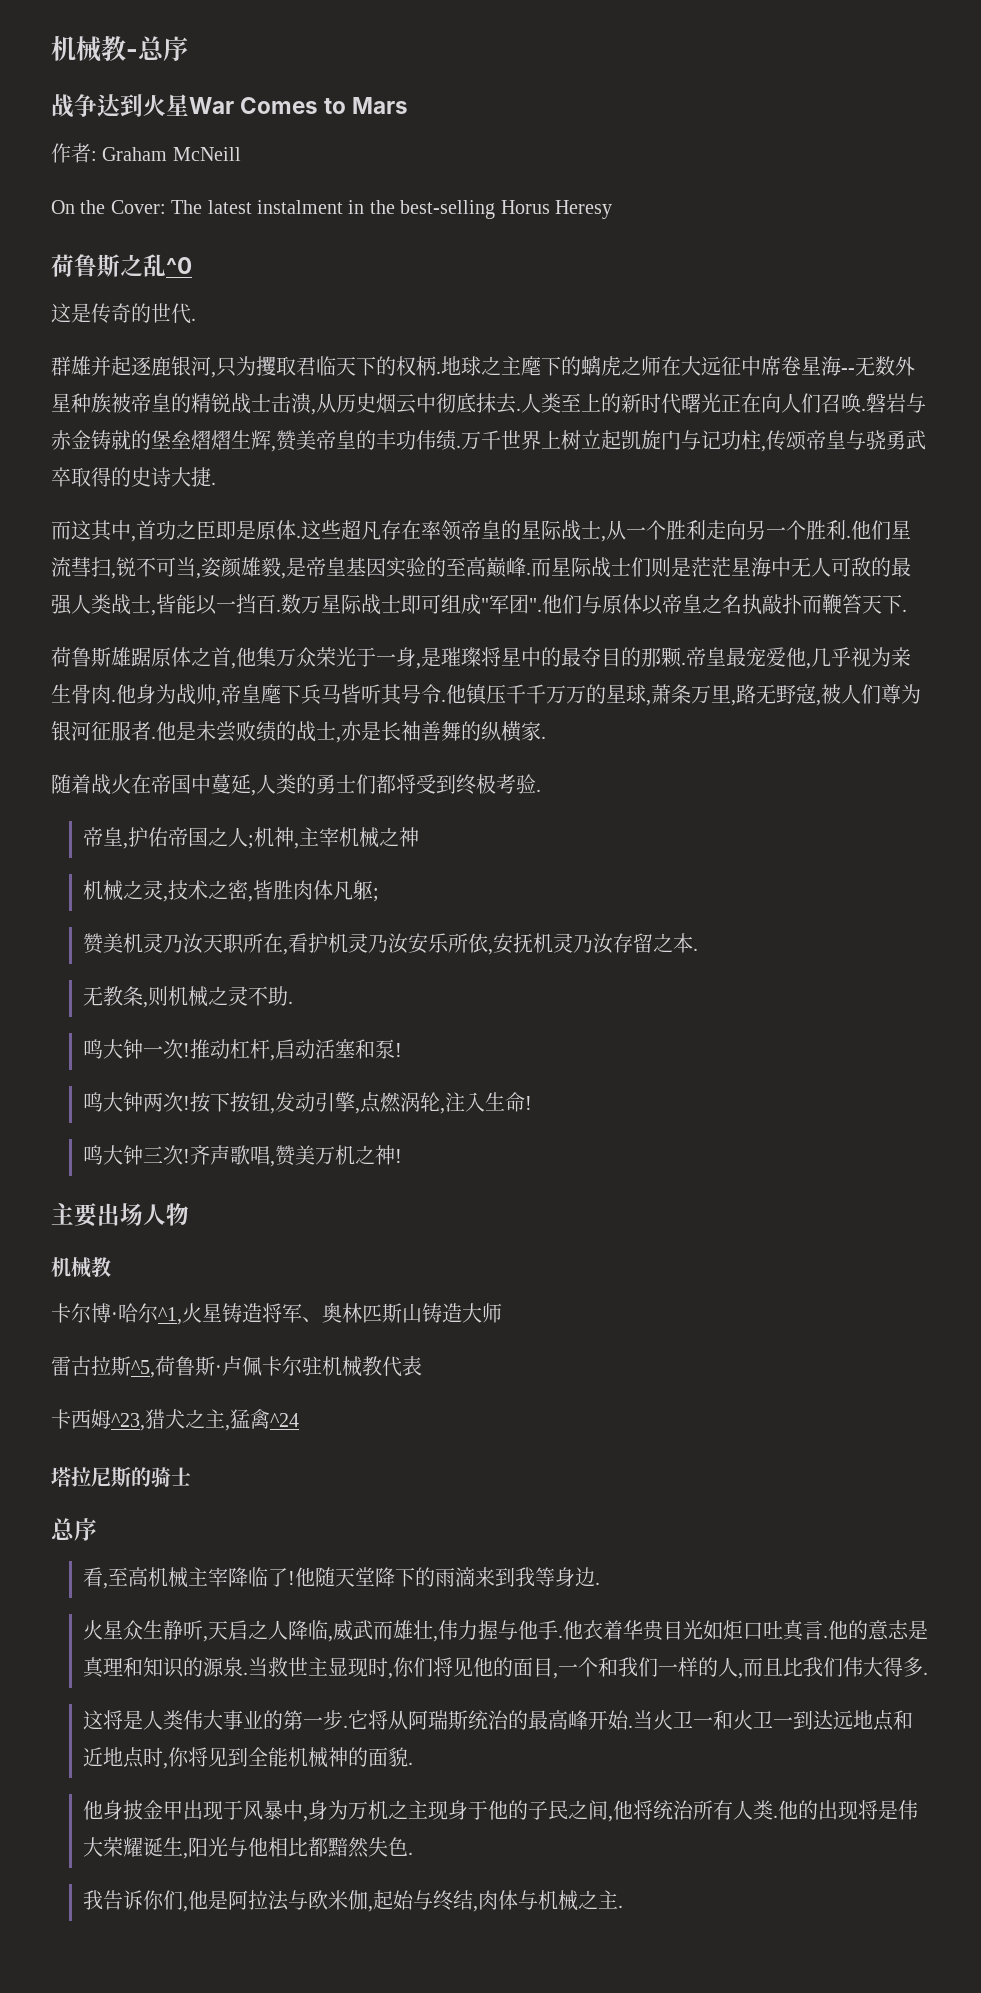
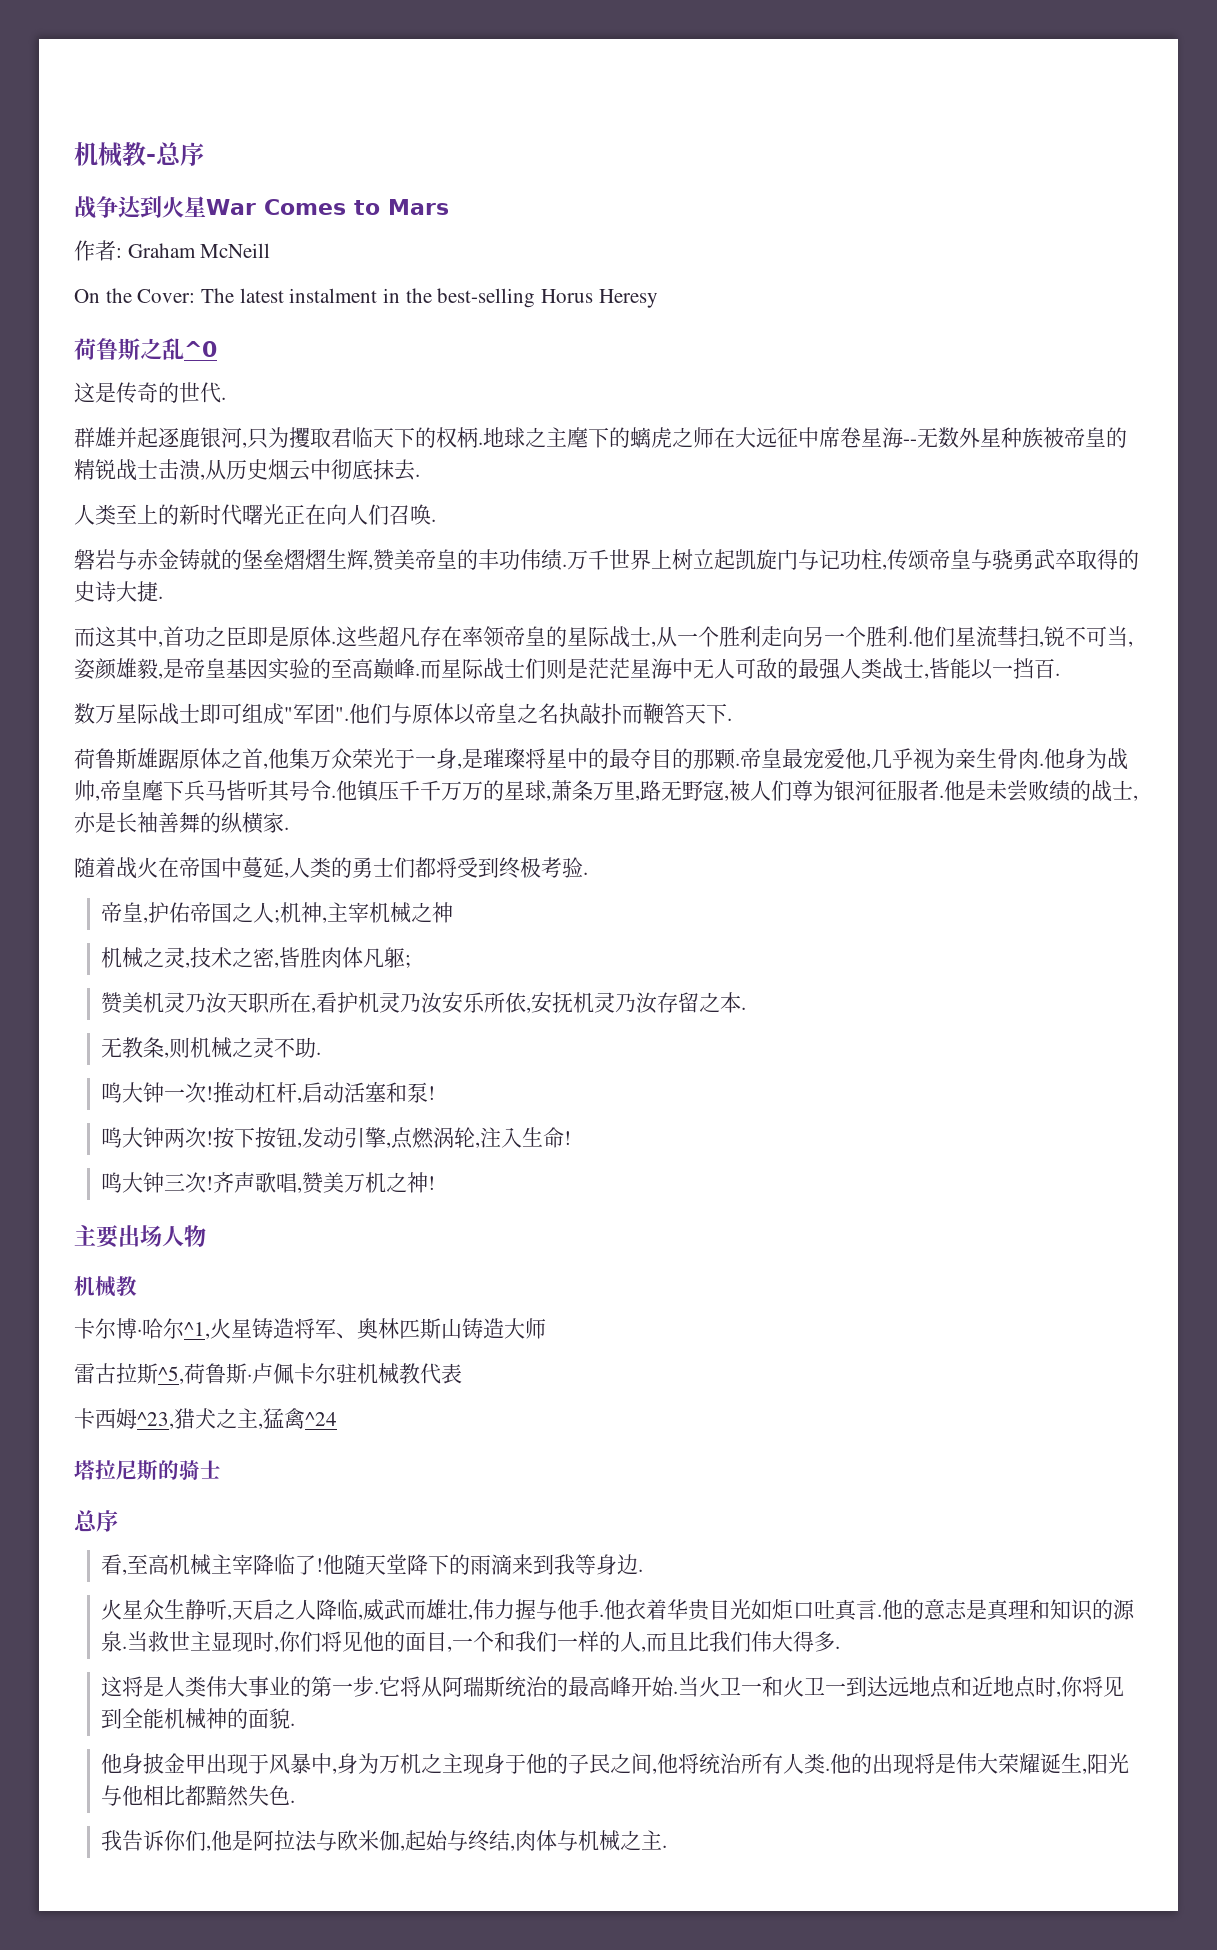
(521, 409) none -> (420, 475) //
(866, 409) none -> (436, 520) //
(281, 610) none -> (1060, 674) //

